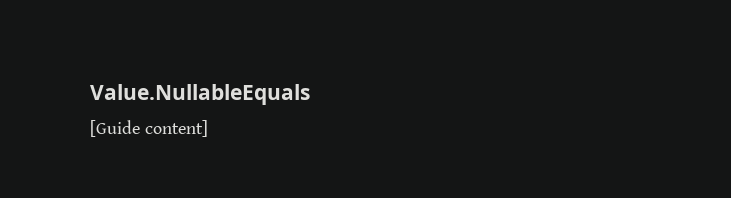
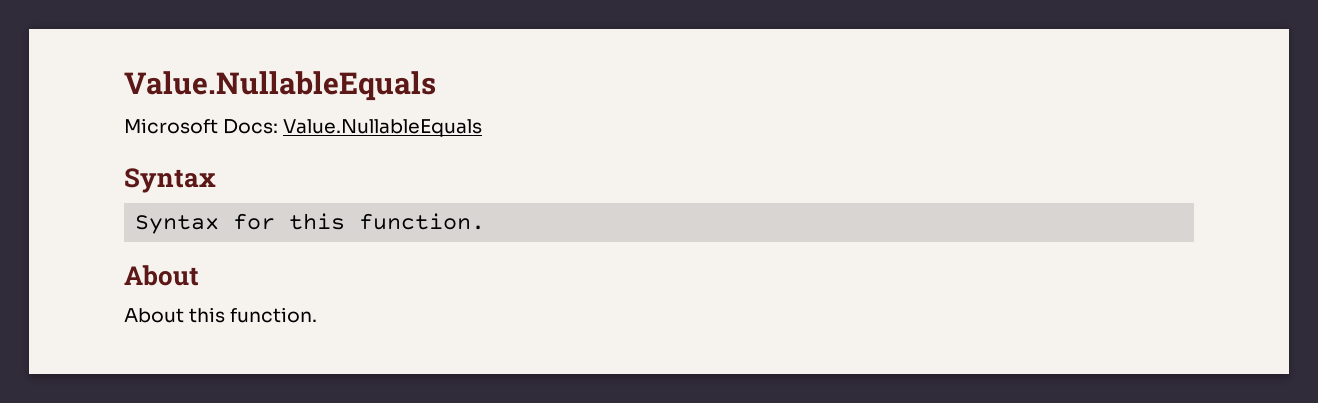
[90,84,310,105] [90,120,208,137] Value.NullableEquals // [Guide content] -> [124,71,436,101] [124,118,483,137] [124,168,216,193] [135,213,486,234] [124,265,199,286] [124,307,318,323] Value.NullableEquals // Microsoft Docs: Value.NullableEquals // Syntax // Syntax for this function. // About // About this function.

